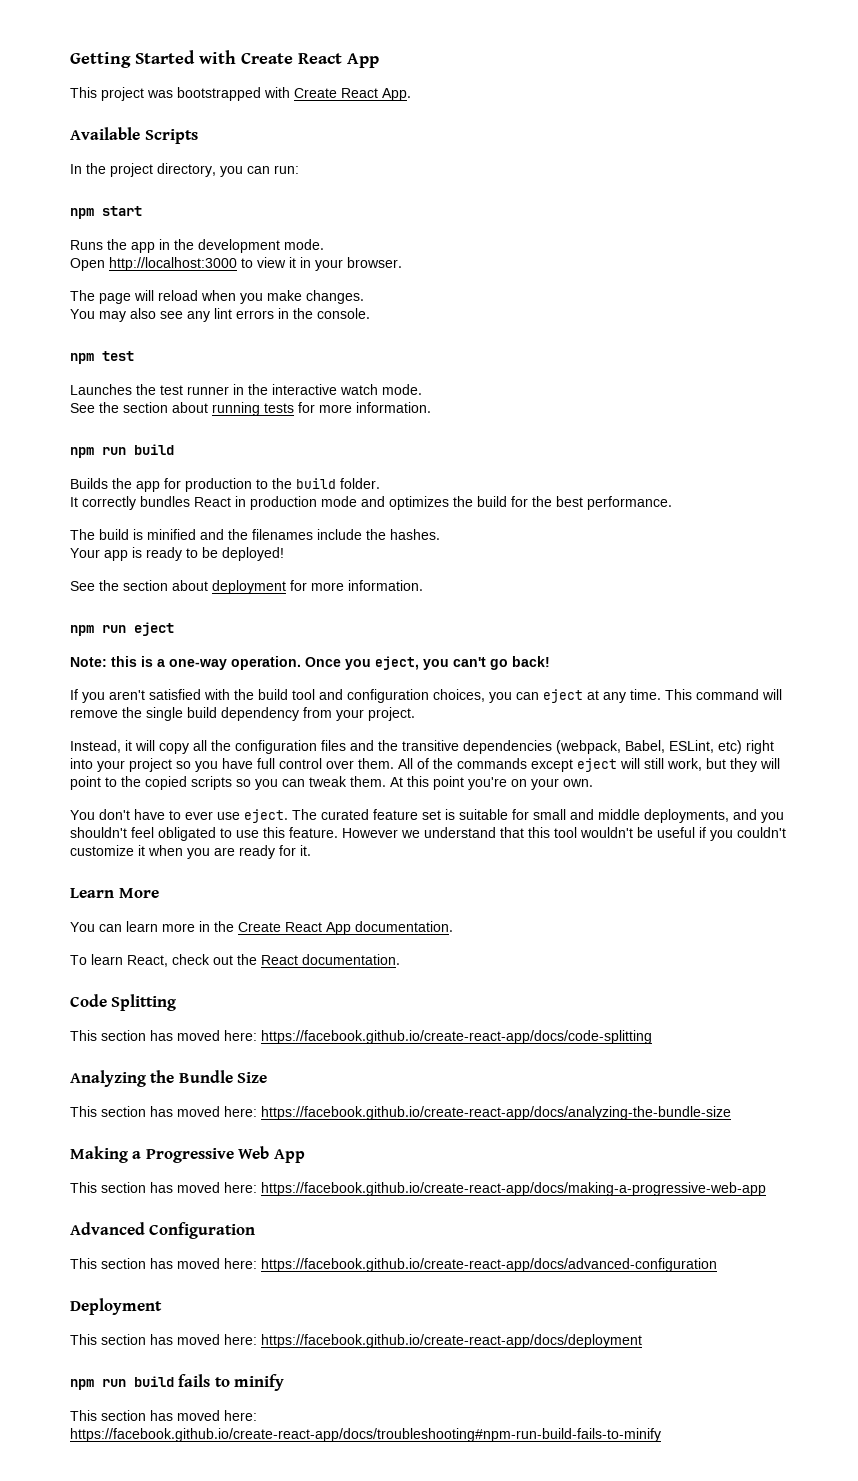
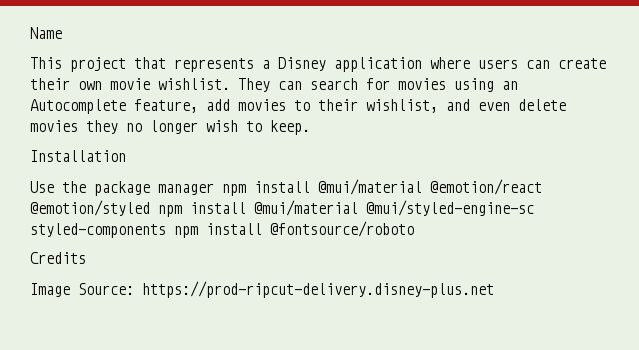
[70,50,379,68] [70,87,411,101] [70,127,198,144] [70,163,299,177] [70,206,142,219] [70,239,324,253] [70,257,402,271] [70,290,364,304] [70,308,370,322] [70,351,134,364] [70,384,422,395] [70,402,431,416] [70,444,174,458] [70,478,380,492] [70,496,672,510] [70,529,440,540] [70,547,284,561] [70,580,423,594] [70,622,174,636] [70,656,550,670] [70,689,782,703] [70,707,415,721] [70,740,774,754] [70,758,780,772] [70,776,593,790] [70,809,784,823] [70,827,786,841] [70,845,311,859] [70,888,159,898] [70,921,453,935] [70,954,400,967] [70,994,177,1011] [70,1030,652,1044] [70,1070,268,1087] [70,1106,731,1120] [70,1146,305,1163] [70,1182,766,1196] [70,1222,256,1239] [70,1258,717,1272] [70,1298,162,1315] [70,1334,642,1348] [70,1374,285,1391] [70,1410,257,1421] [70,1428,661,1442] Getting Started with Create React App // This project was bootstrapped with Create React App. // Available Scripts // In the project directory, you can run: // npm start // Runs the app in the development mode. // Open http://localhost:3000 to view it in your browser. // The page will reload when you make changes. // You may also see any lint errors in the console. // npm test // Launches the test runner in the interactive watch mode. // See the section about running tests for more information. // npm run build // Builds the app for production to the build folder. // It correctly bundles React in production mode and optimizes the build for the best performance. // The build is minified and the filenames include the hashes. // Your app is ready to be deployed! // See the section about deployment for more information. // npm run eject // Note: this is a one-way operation. Once you eject, you can't go back! // If you aren't satisfied with the build tool and configuration choices, you can eject at any time. This command will remove the single build dependency from your project. // Instead, it will copy all the configuration files and the transitive dependencies (webpack, Babel, ESLint, etc) right into your project so you have full control over them. All of the commands except eject will still work, but they will point to the copied scripts so you can tweak them. At this point you're on your own. // You don't have to ever use eject. The curated feature set is suitable for small and middle deployments, and you shouldn't feel obligated to use this feature. However we understand that this tool wouldn't be useful if you couldn't customize it when you are ready for it. // Learn More // You can learn more in the Create React App documentation. // To learn React, check out the React documentation. // Code Splitting // This section has moved here: https://facebook.github.io/create-react-app/docs/code-splitting // Analyzing the Bundle Size // This section has moved here: https://facebook.github.io/create-react-app/docs/analyzing-the-bundle-size // Making a Progressive Web App // This section has moved here: https://facebook.github.io/create-react-app/docs/making-a-progressive-web-app // Advanced Configuration // This section has moved here: https://facebook.github.io/create-react-app/docs/advanced-configuration // Deployment // This section has moved here: https://facebook.github.io/create-react-app/docs/deployment // npm run build fails to minify // This section has moved here: https://facebook.github.io/create-react-app/docs/troubleshooting#npm-run-build-fails-to-minify -> [30,27,62,39] [30,57,606,72] [30,78,518,92] [30,99,566,114] [30,120,310,135] [30,150,126,162] [30,179,542,196] [30,200,534,217] [30,221,414,238] [30,252,86,264] [30,281,494,298] Name // This project that represents a Disney application where users can create their own movie wishlist. They can search for movies using an Autocomplete feature, add movies to their wishlist, and even delete movies they no longer wish to keep. // Installation // Use the package manager npm install @mui/material @emotion/react @emotion/styled npm install @mui/material @mui/styled-engine-sc styled-components npm install @fontsource/roboto // Credits // Image Source: https://prod-ripcut-delivery.disney-plus.net

